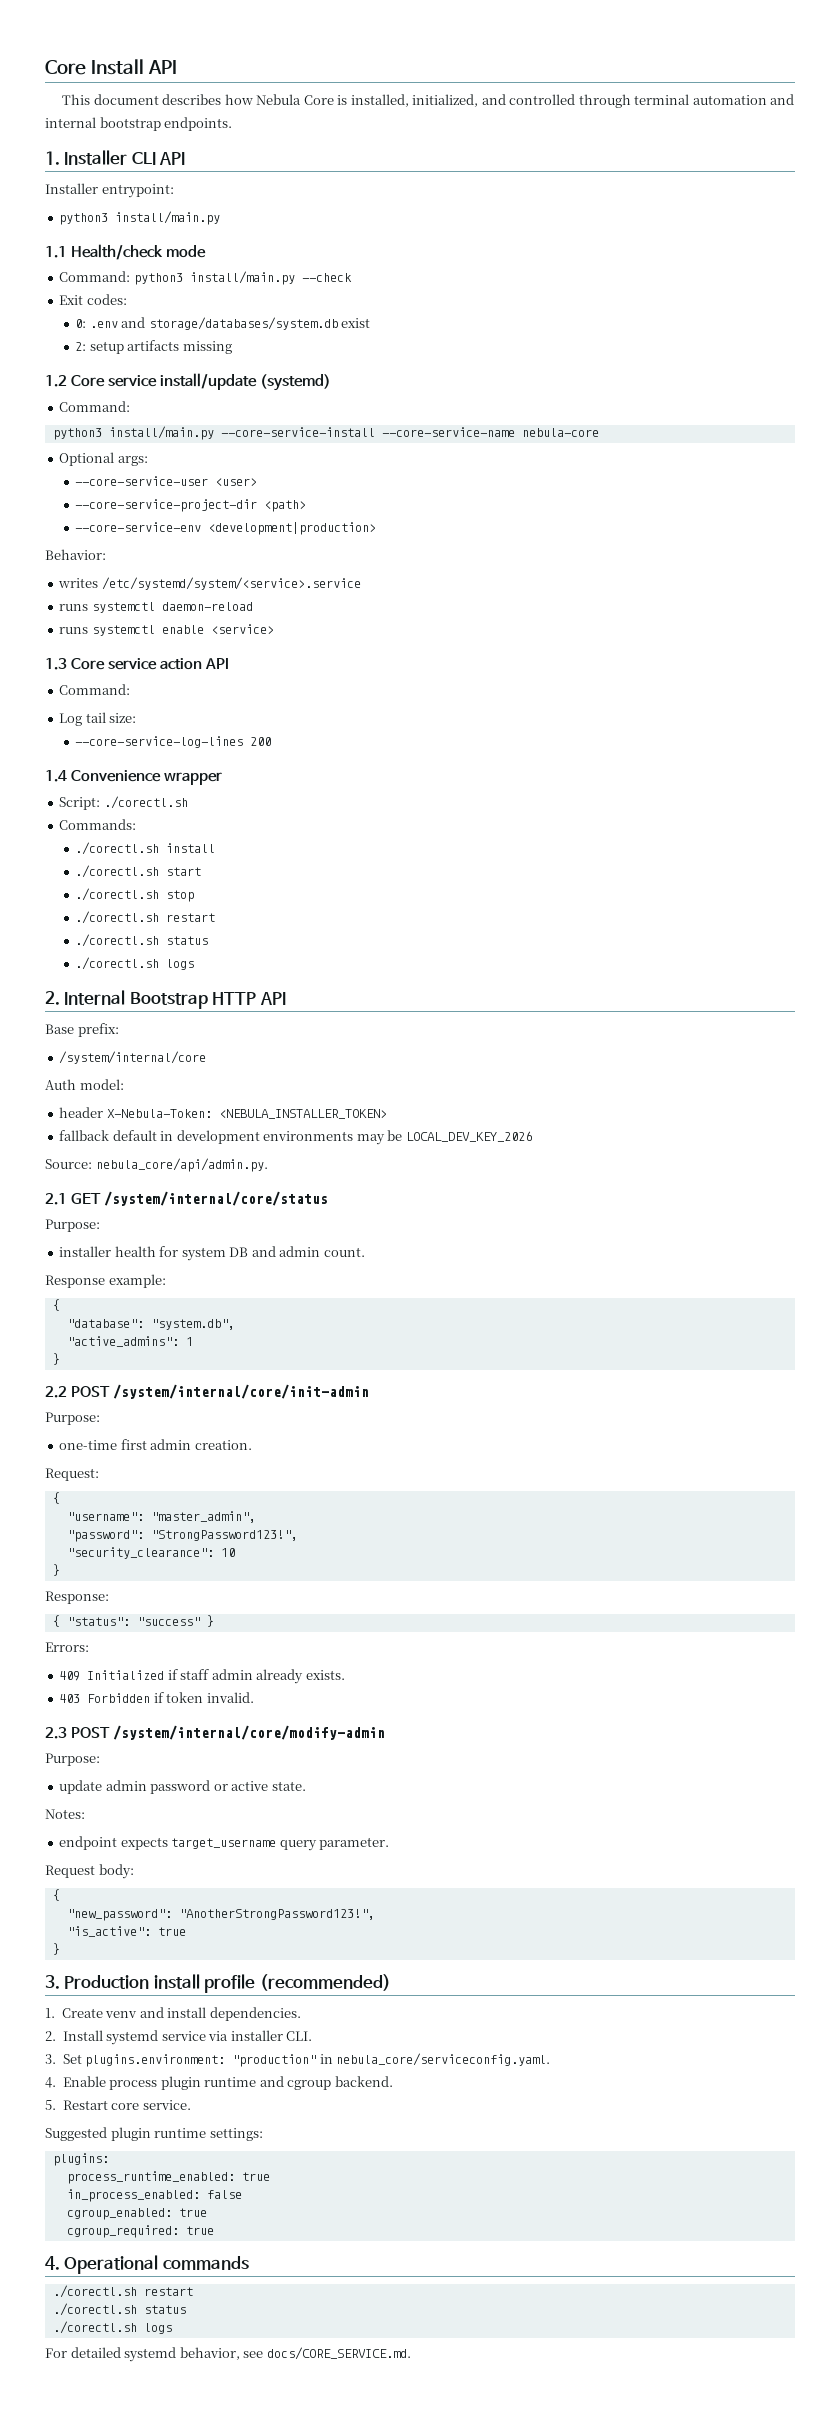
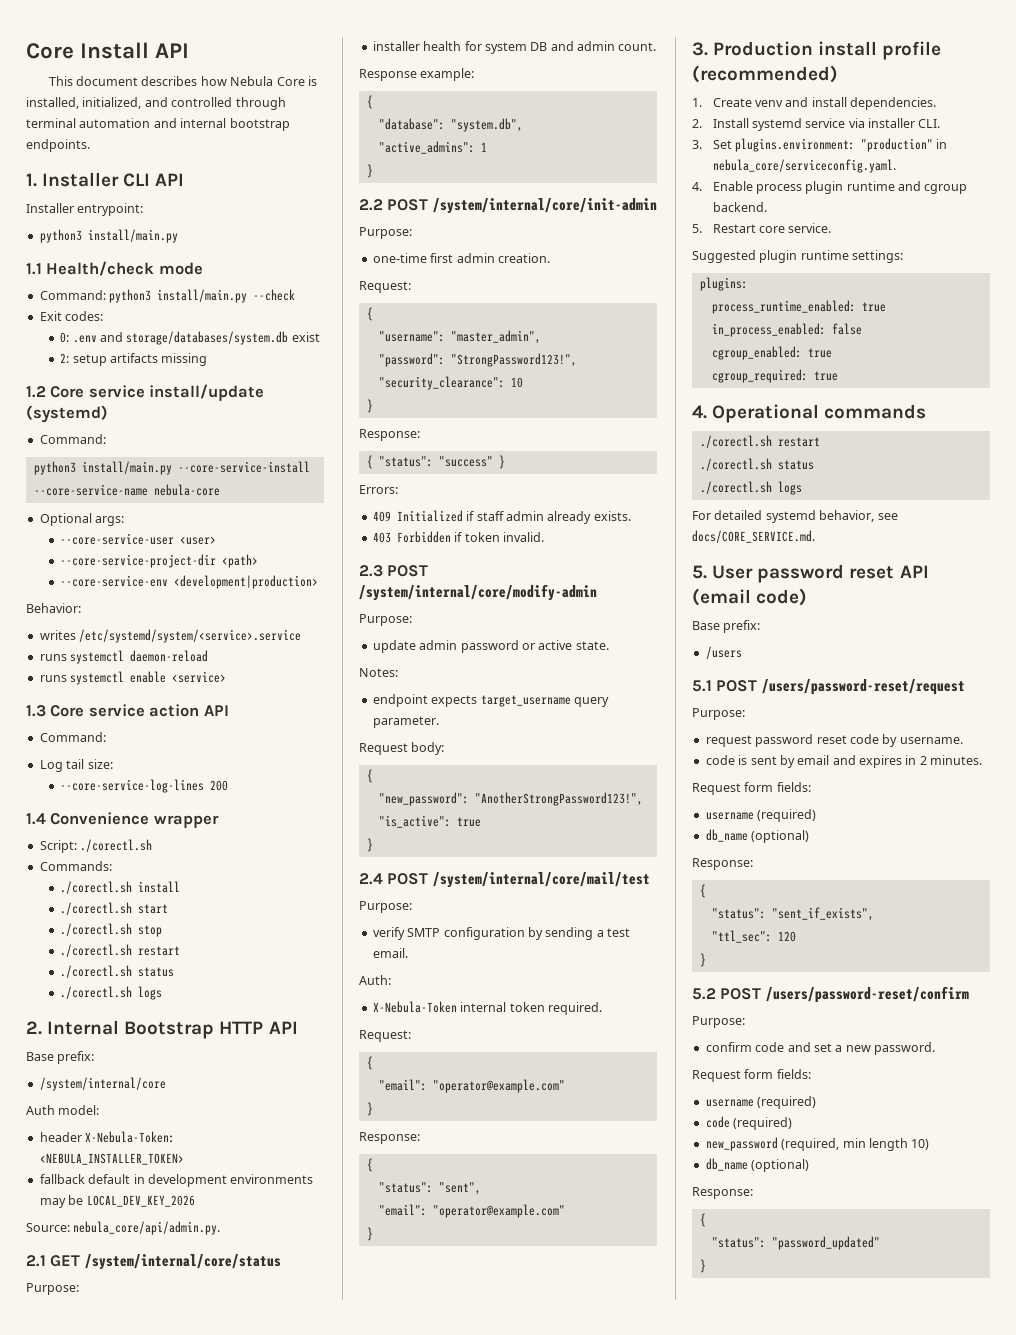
(60, 1949) none -> [359,872,650,888] [359,901,412,913] [372,927,630,940] [372,948,408,958] [359,975,391,985] [372,1001,602,1015] [359,1030,411,1042] [366,1056,373,1070] [378,1079,565,1093] [366,1102,373,1116] [359,1132,420,1144] [366,1158,373,1172] [378,1182,481,1195] [378,1204,565,1218] [366,1227,373,1241] // 2.4 POST /system/internal/core/mail/test // Purpose: // verify SMTP configuration by sending a test email. // Auth: // X-Nebula-Token internal token required. // Request: // { // "email": "operator@example.com" // } // Response: // { // "status": "sent", // "email": "operator@example.com" // }
(411, 2353) none -> [692,564,929,583] [692,588,808,606] [692,620,761,633] [705,646,742,659] [692,679,965,695] [692,708,745,720] [705,734,963,747] [705,755,983,768] [692,782,811,795] [705,809,817,822] [705,829,810,843] [692,858,753,870] [699,884,706,898] [711,907,874,921] [711,930,796,943] [699,953,706,967] [692,986,969,1003] [692,1016,745,1028] [705,1042,935,1055] [692,1069,811,1082] [705,1096,817,1109] [705,1116,793,1130] [705,1137,930,1151] [705,1158,810,1172] [692,1187,753,1199] [699,1213,706,1227] [711,1236,880,1250] [699,1259,706,1273] // 5. User password reset API (email code) // Base prefix: // /users // 5.1 POST /users/password-reset/request // Purpose: // request password reset code by username. // code is sent by email and expires in 2 minutes. // Request form fields: // username (required) // db_name (optional) // Response: // { // "status": "sent_if_exists", // "ttl_sec": 120 // } // 5.2 POST /users/password-reset/confirm // Purpose: // confirm code and set a new password. // Request form fields: // username (required) // code (required) // new_password (required, min length 10) // db_name (optional) // Response: // { // "status": "password_updated" // }

